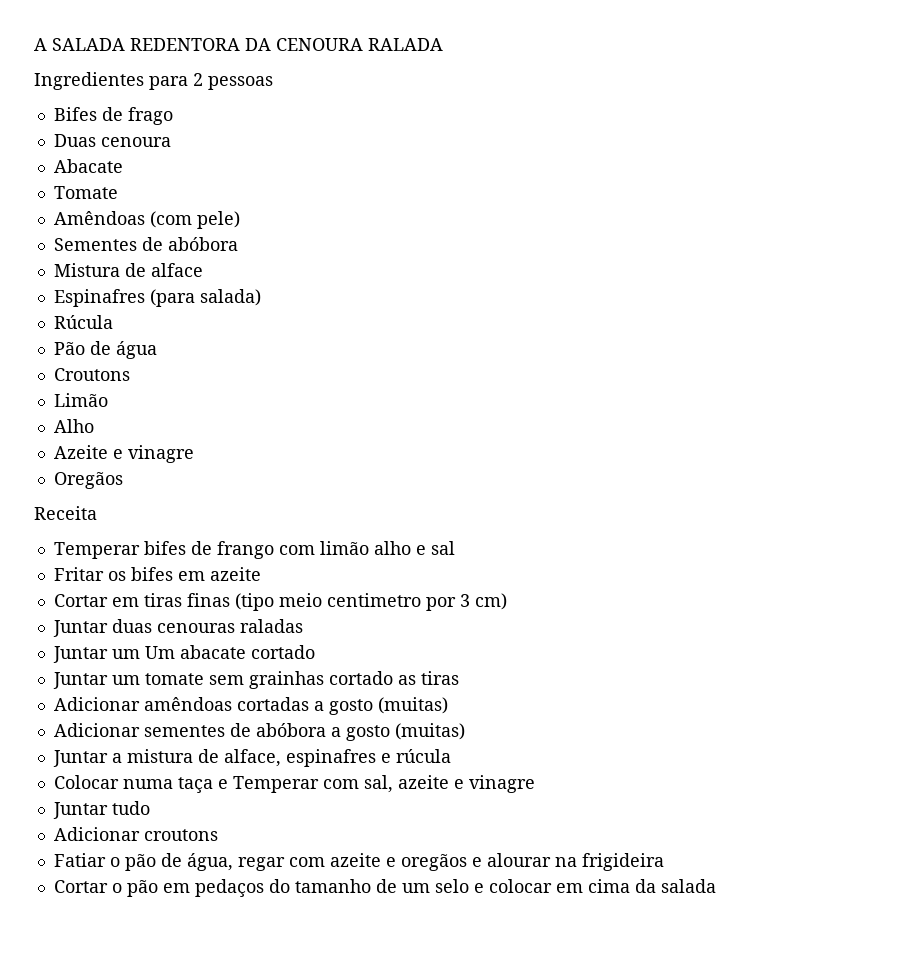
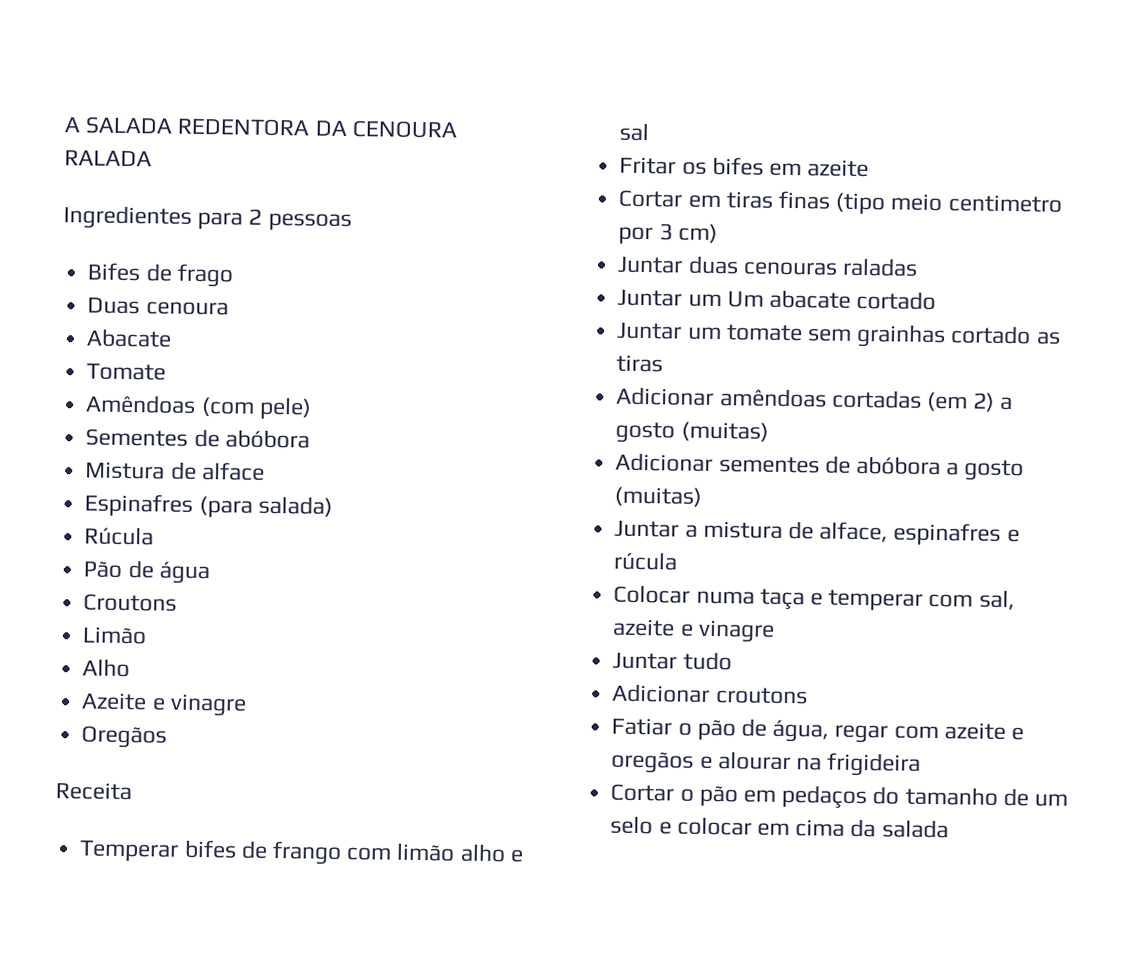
(309, 704) none -> [926,391,996,412] (em 2)
[232,776,319,793] Temperar -> [828,589,924,611] temperar

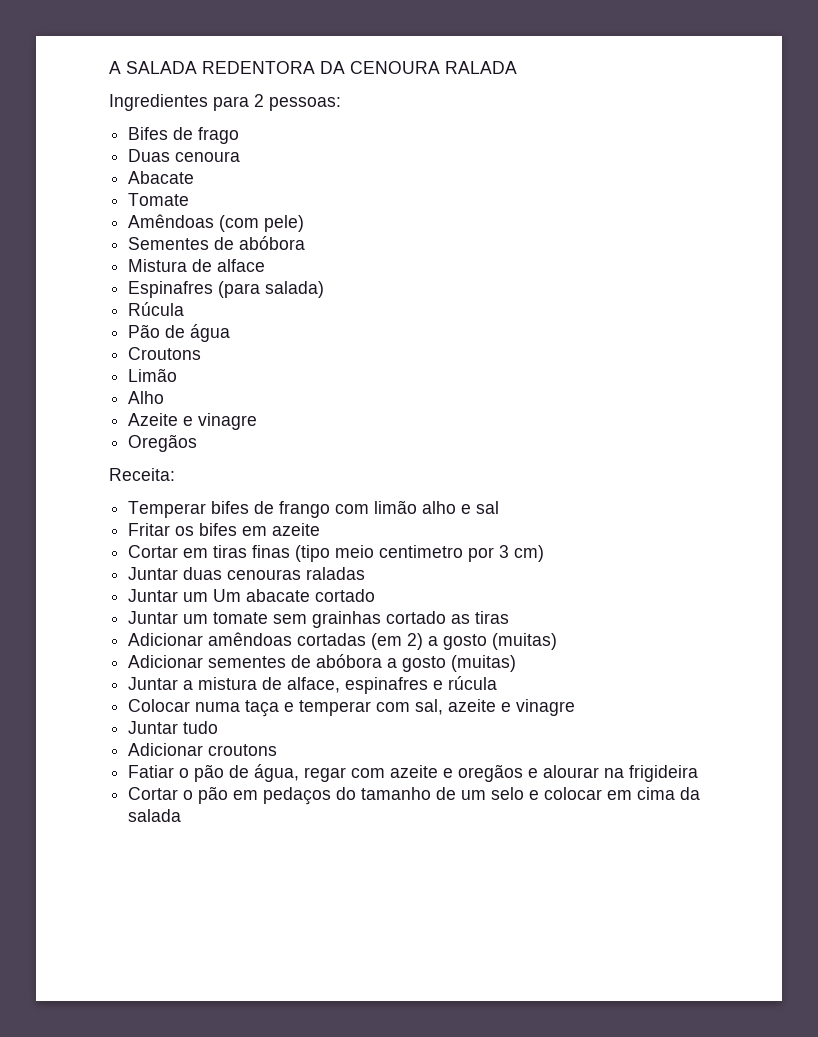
[267,212,352,232] pessoas -> [269,97,341,111] pessoas:
[55,782,132,801] Receita -> [109,468,175,481] Receita:

